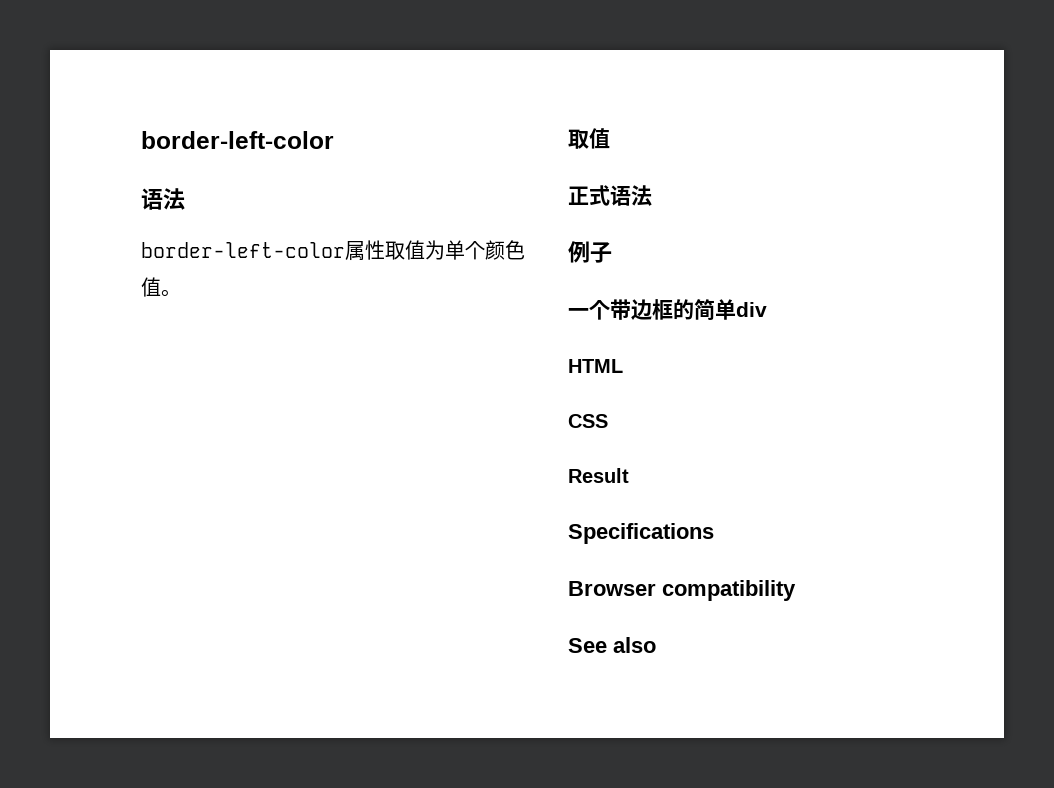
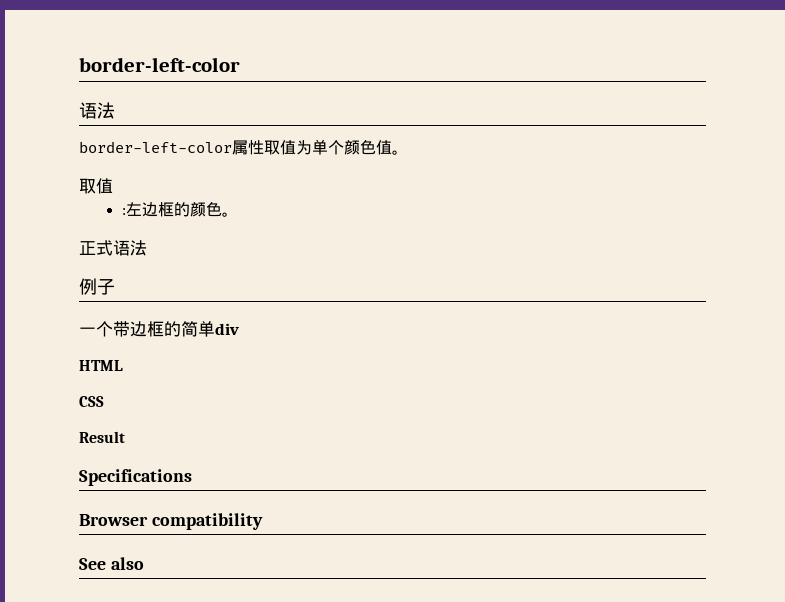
(610, 138) none -> [121,202,238,217] // :左边框的颜色。

